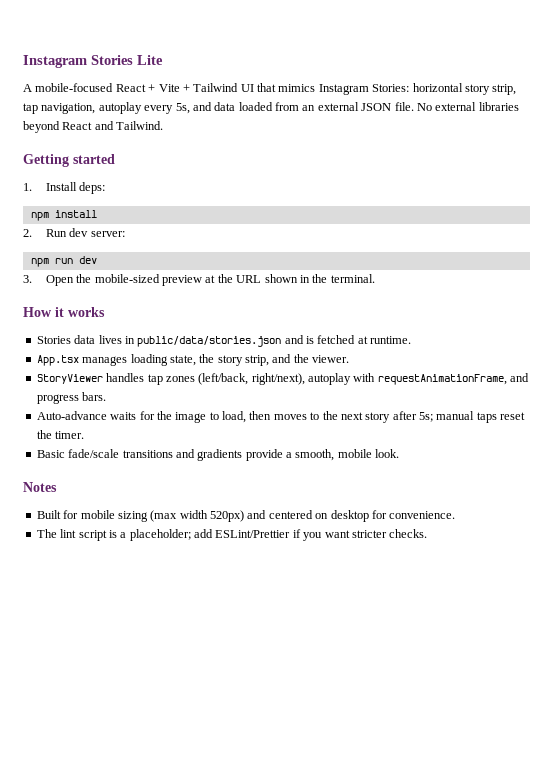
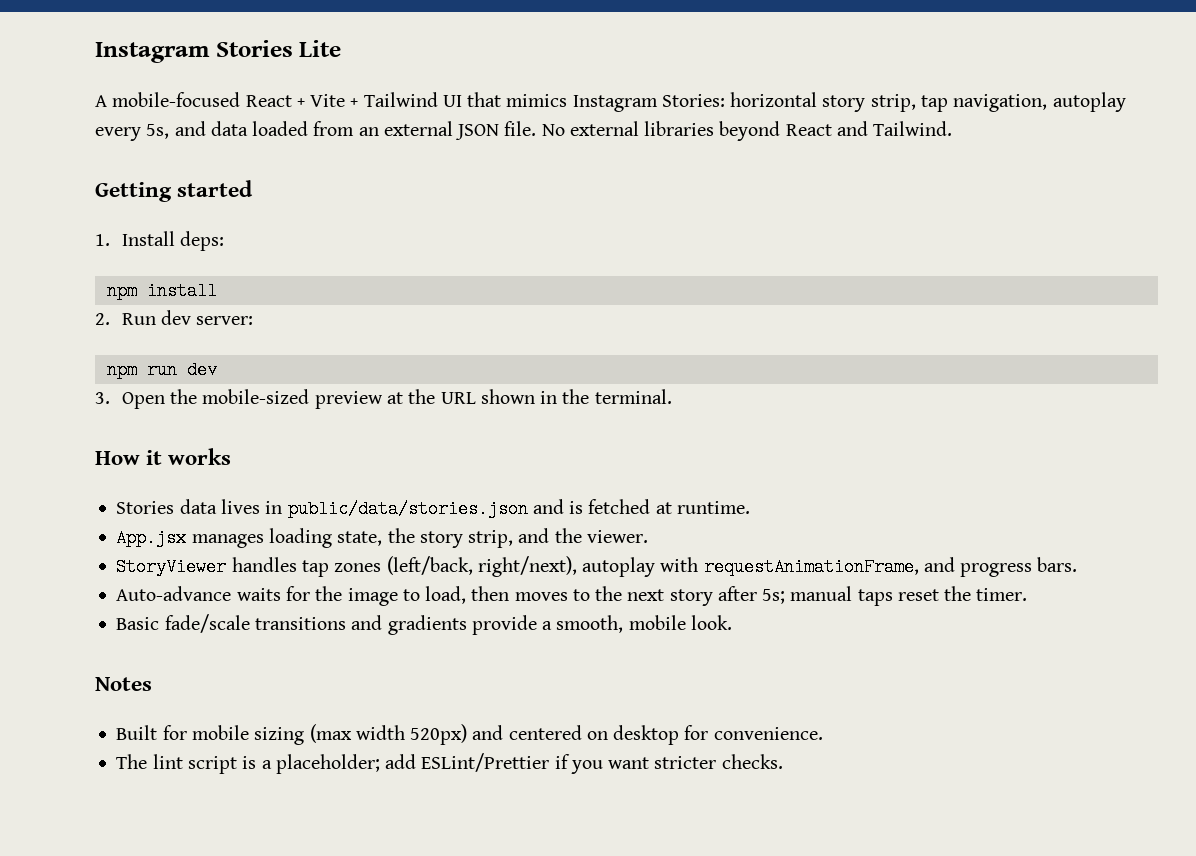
[36,355,79,366] App.tsx -> [116,529,187,547] App.jsx

